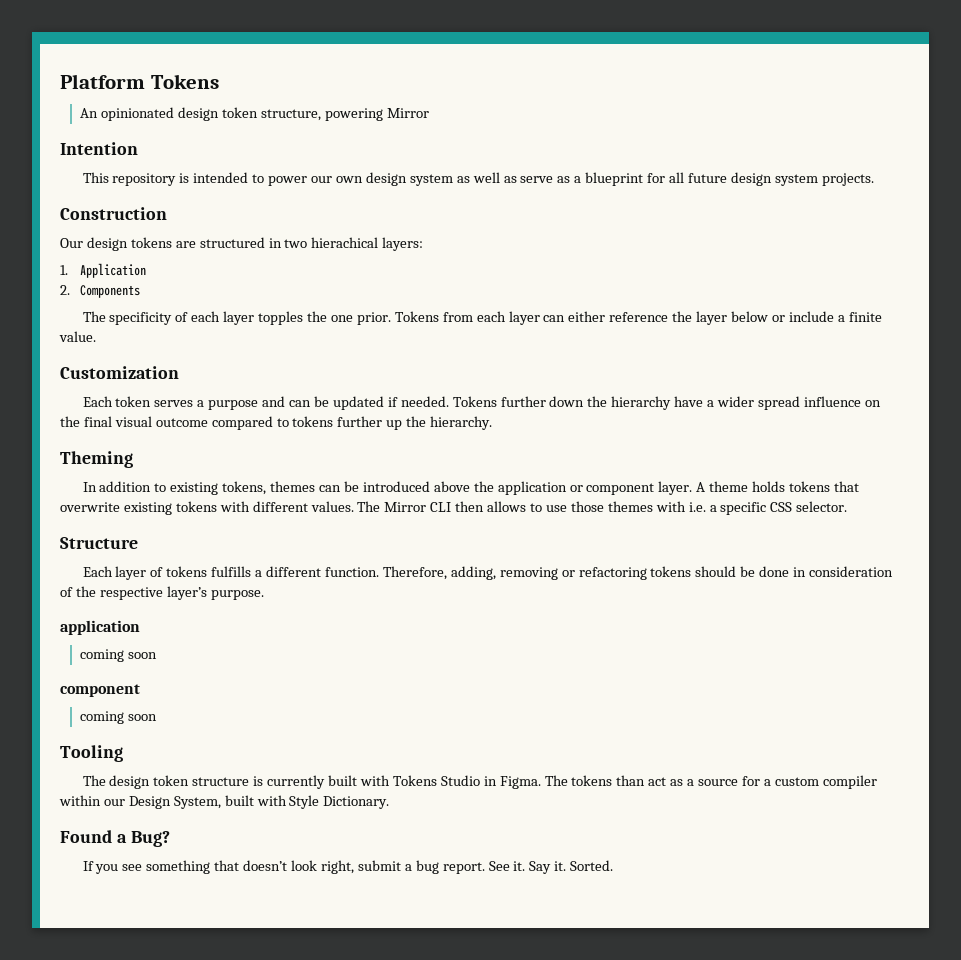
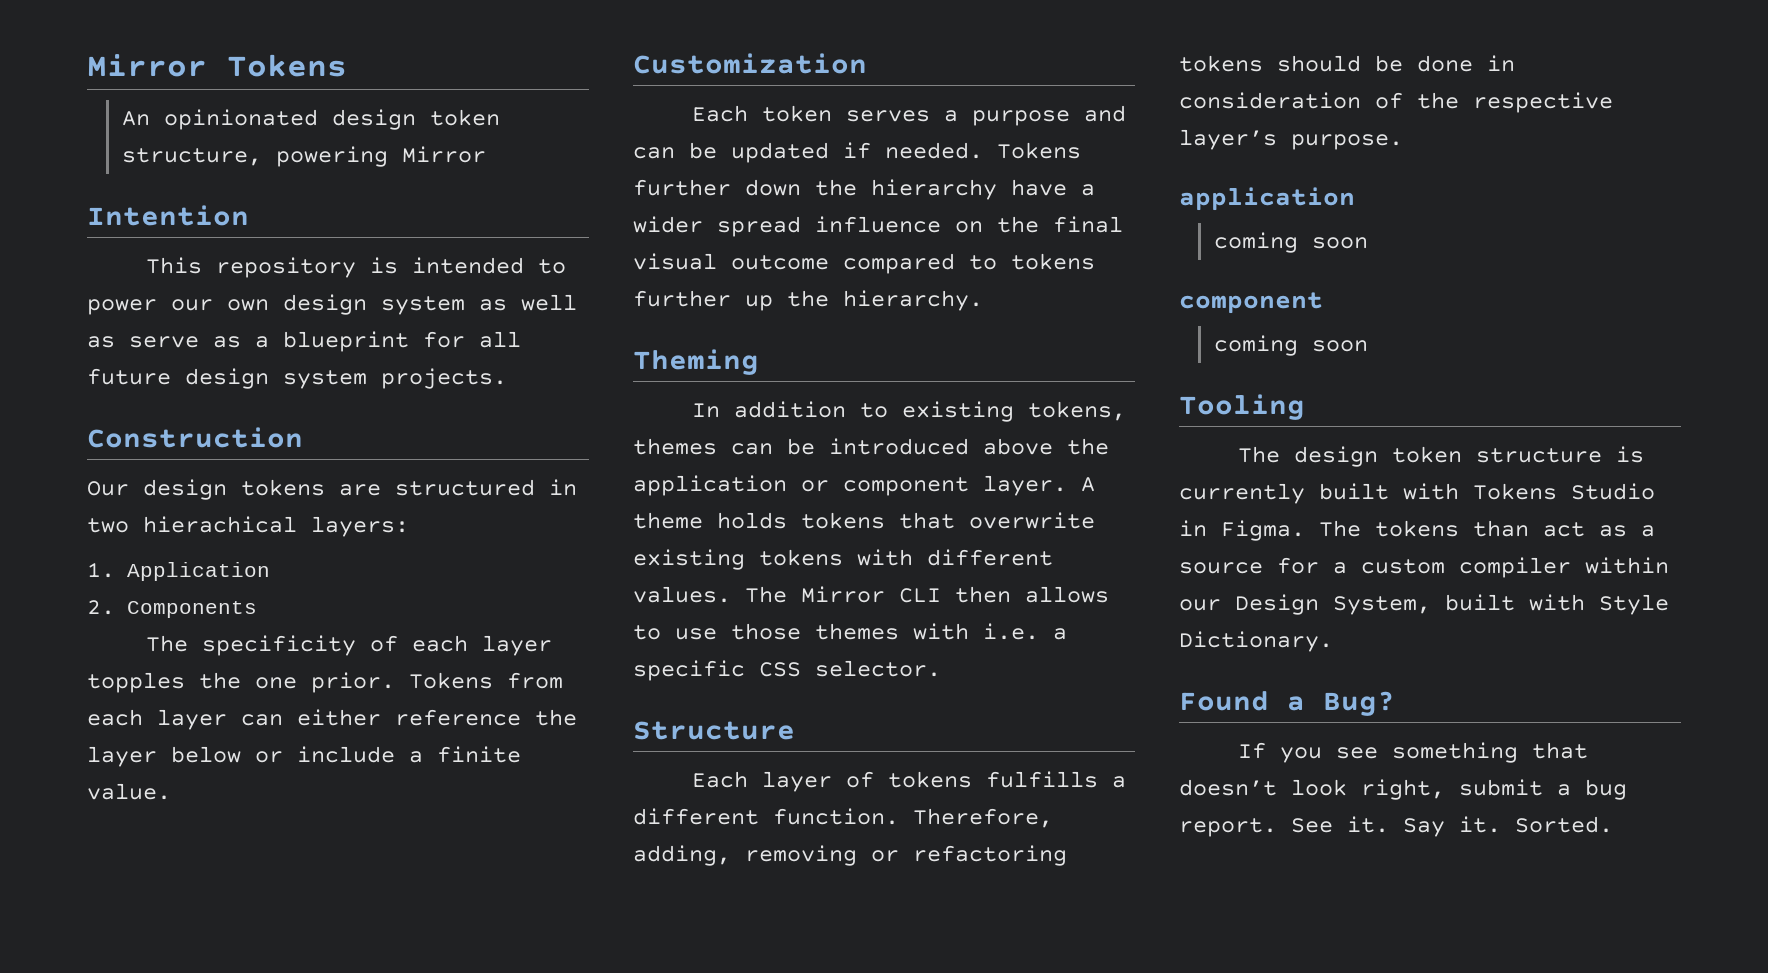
[60,74,145,89] Platform -> [87,54,207,77] Mirror

